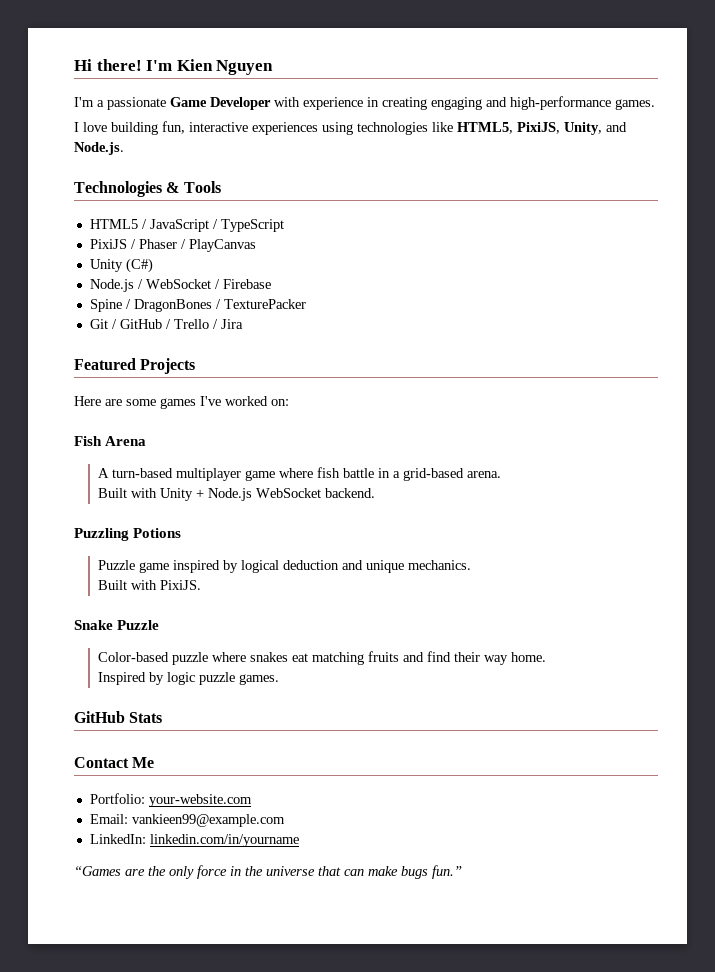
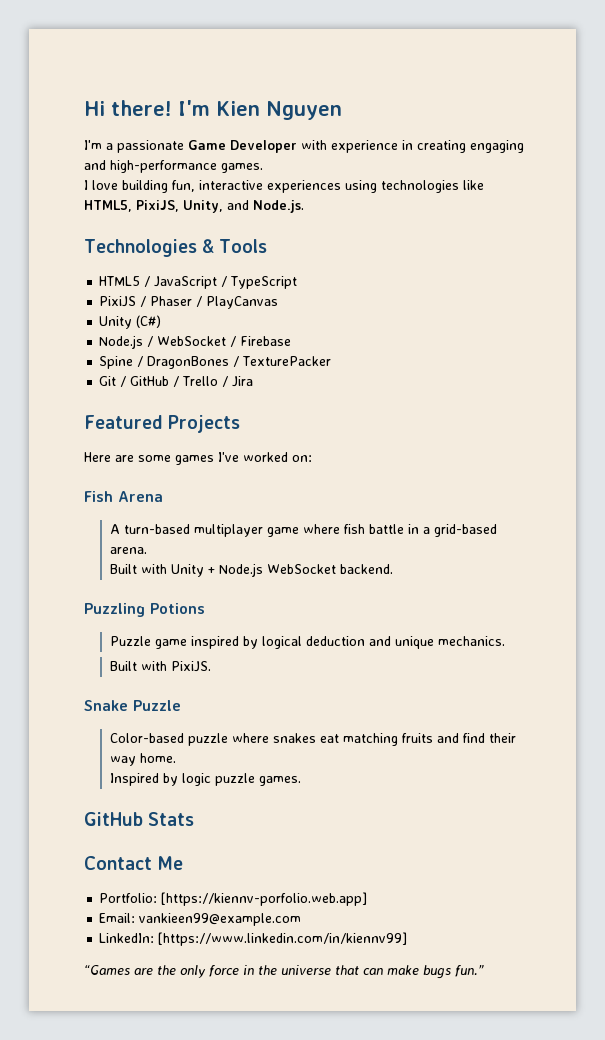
[148,794,252,807] your-website.com -> [161,892,368,906] [https://kiennv-porfolio.web.app]
[149,834,299,847] linkedin.com/in/yourname -> [158,932,408,946] [https://www.linkedin.com/in/kiennv99]

